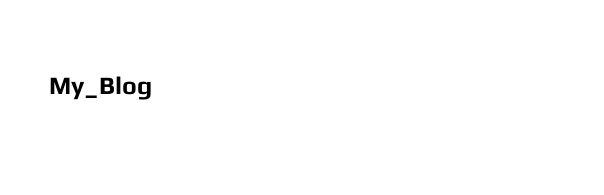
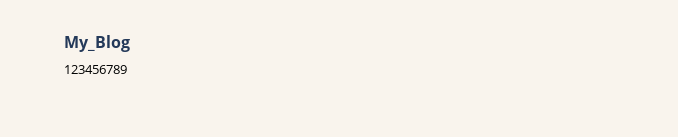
(152, 88) none -> [64,65,127,74] // 123456789

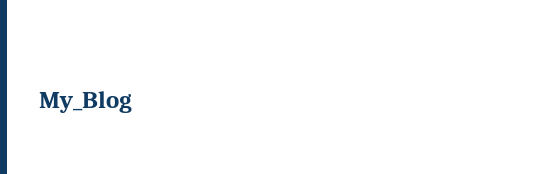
[64,65,127,74] // 123456789 -> (132, 102) none

